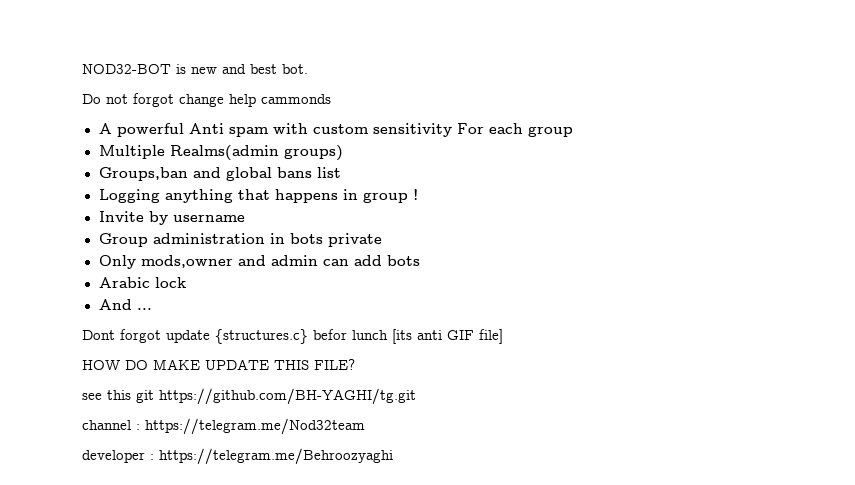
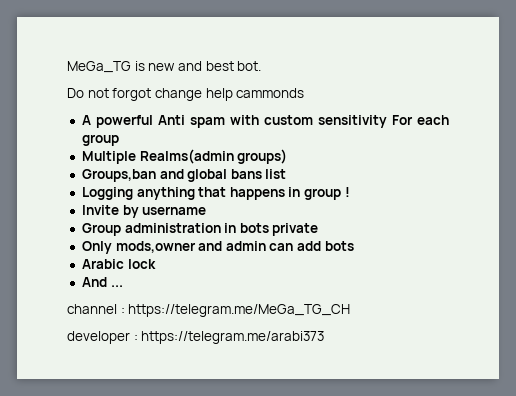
[82,64,171,74] NOD32-BOT -> [67,61,131,73] MeGa_TG
[82,329,503,344] [82,359,355,370] [82,388,416,405] // Dont forgot update {structures.c} befor lunch [its anti GIF file] // HOW DO MAKE UPDATE THIS FILE? // see this git https://github.com/BH-YAGHI/tg.git -> (123, 286) none
[145,418,365,435] https://telegram.me/Nod32team -> [128,304,351,317] https://telegram.me/MeGa_TG_CH
[159,448,393,465] https://telegram.me/Behroozyaghi -> [141,331,325,344] https://telegram.me/arabi373

